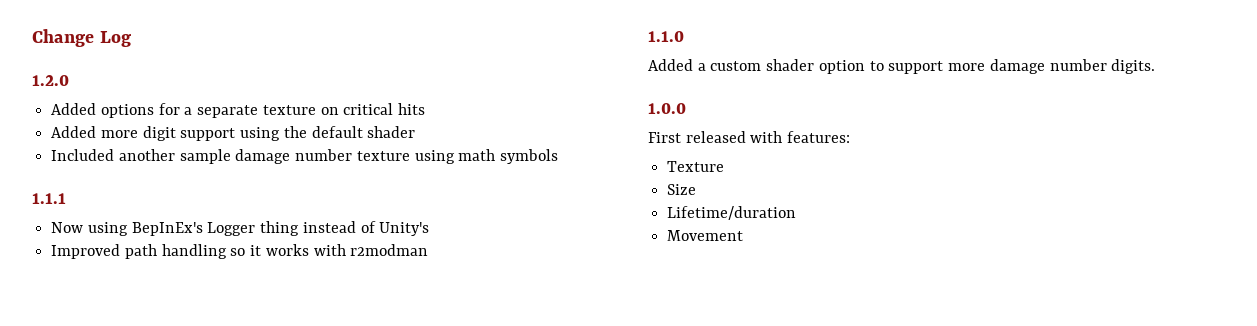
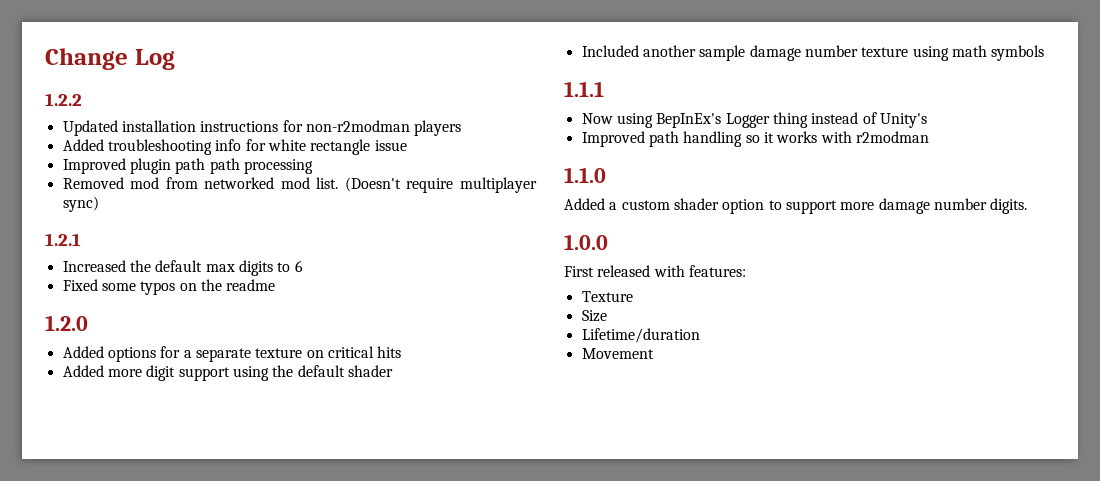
(131, 39) none -> [45,93,82,106] [62,120,462,136] [62,139,407,155] [62,158,313,174] [62,177,537,193] [62,196,99,212] [45,233,81,246] [62,260,303,276] [62,279,276,295] // 1.2.2 // Updated installation instructions for non-r2modman players // Added troubleshooting info for white rectangle issue // Improved plugin path path processing // Removed mod from networked mod list. (Doesn't require multiplayer sync) // 1.2.1 // Increased the default max digits to 6 // Fixed some typos on the readme

